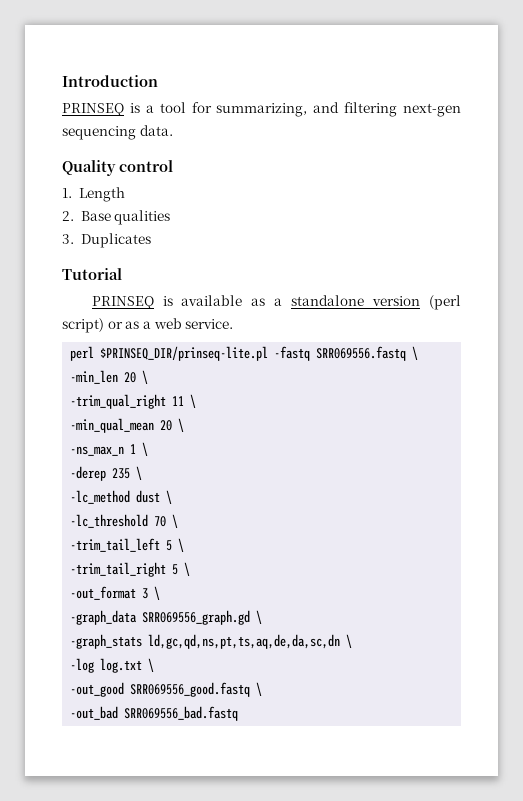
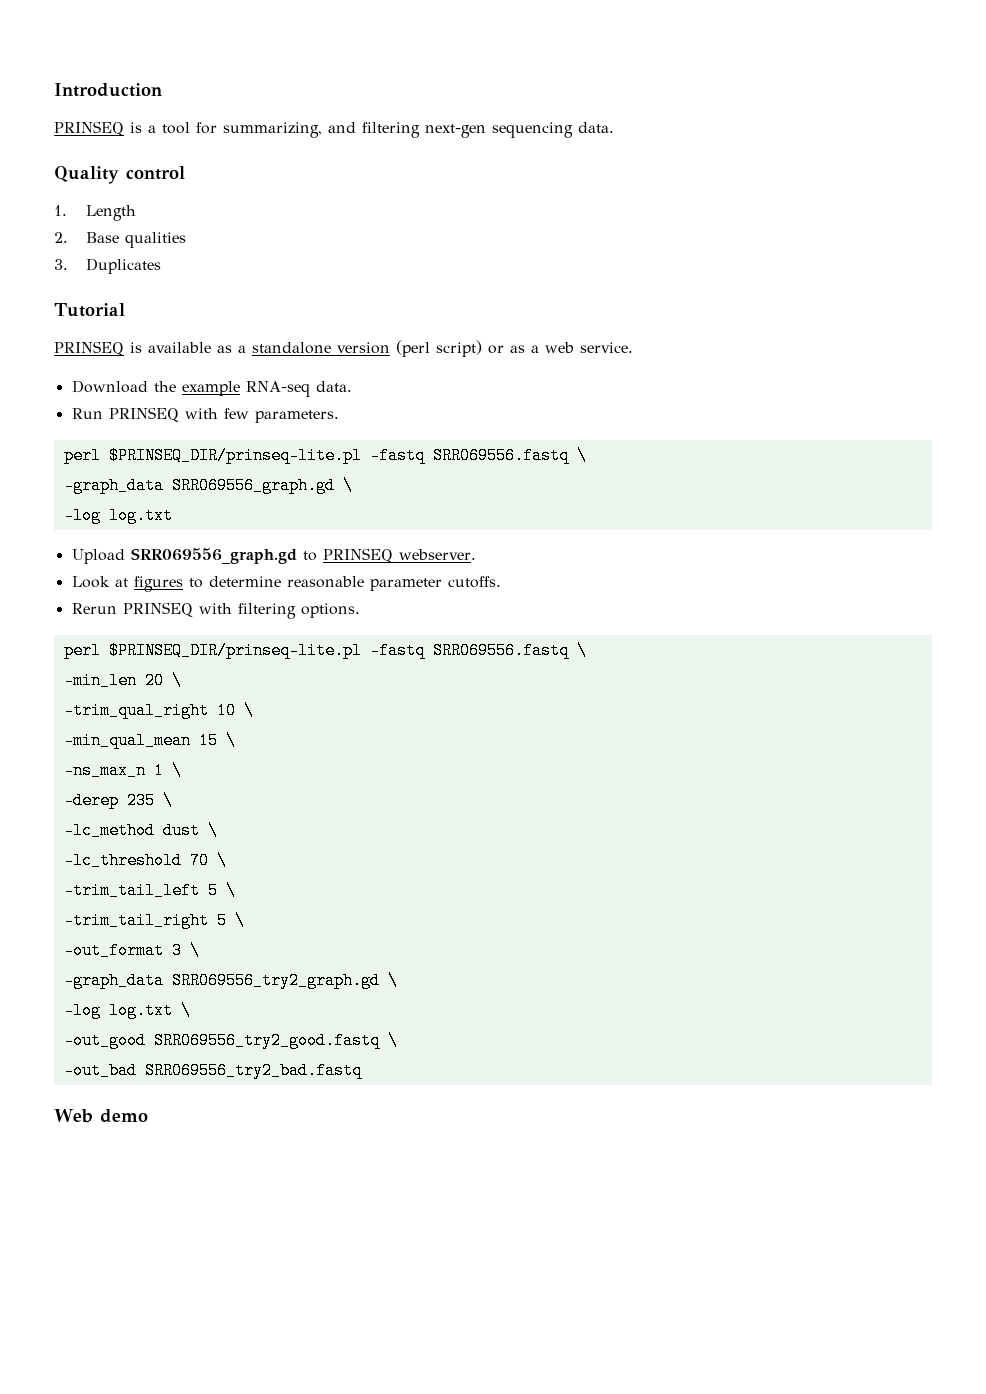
(234, 324) none -> [71,380,352,397] [71,407,339,423] [63,447,587,464] [63,477,353,494] [63,507,173,524] [71,548,476,564] [71,576,501,592] [71,602,360,619] // Download the example RNA-seq data. // Run PRINSEQ with few parameters. // perl $PRINSEQ_DIR/prinseq-lite.pl -fastq SRR069556.fastq \ // -graph_data SRR069556_graph.gd \ // -log log.txt // Upload SRR069556_graph.gd to PRINSEQ webserver. // Look at figures to determine reasonable parameter cutoffs. // Rerun PRINSEQ with filtering options.
[172,396,185,406] 11 -> [216,702,236,719] 10
[160,420,173,431] 20 -> [198,732,218,749] 15
[142,610,263,625] [70,634,341,649] SRR069556_graph.gd \ // -graph_stats ld,gc,qd,ns,pt,ts,aq,de,da,sc,dn -> [171,972,380,989] SRR069556_try2_graph.gd
[130,682,251,697] SRR069556_good.fastq -> [153,1032,380,1049] SRR069556_try2_good.fastq
[124,706,239,721] SRR069556_bad.fastq -> [144,1062,362,1079] [54,1109,148,1123] SRR069556_try2_bad.fastq // Web demo

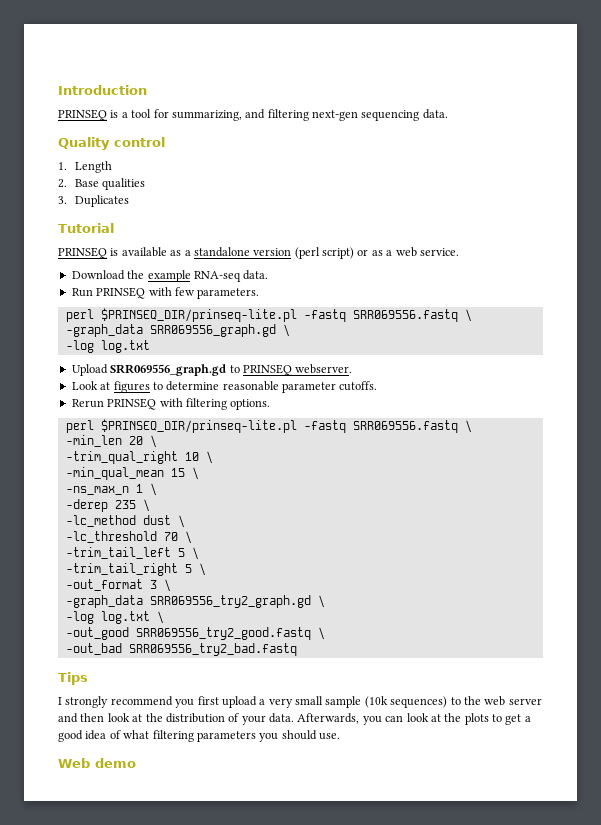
(362, 1070) none -> [58,672,88,685] [58,696,542,708] [58,713,531,725] [58,730,340,742] // Tips // I strongly recommend you first upload a very small sample (10k sequences) to the web server and then look at the distribution of your data. Afterwards, you can look at the plots to get a good idea of what filtering parameters you should use.

